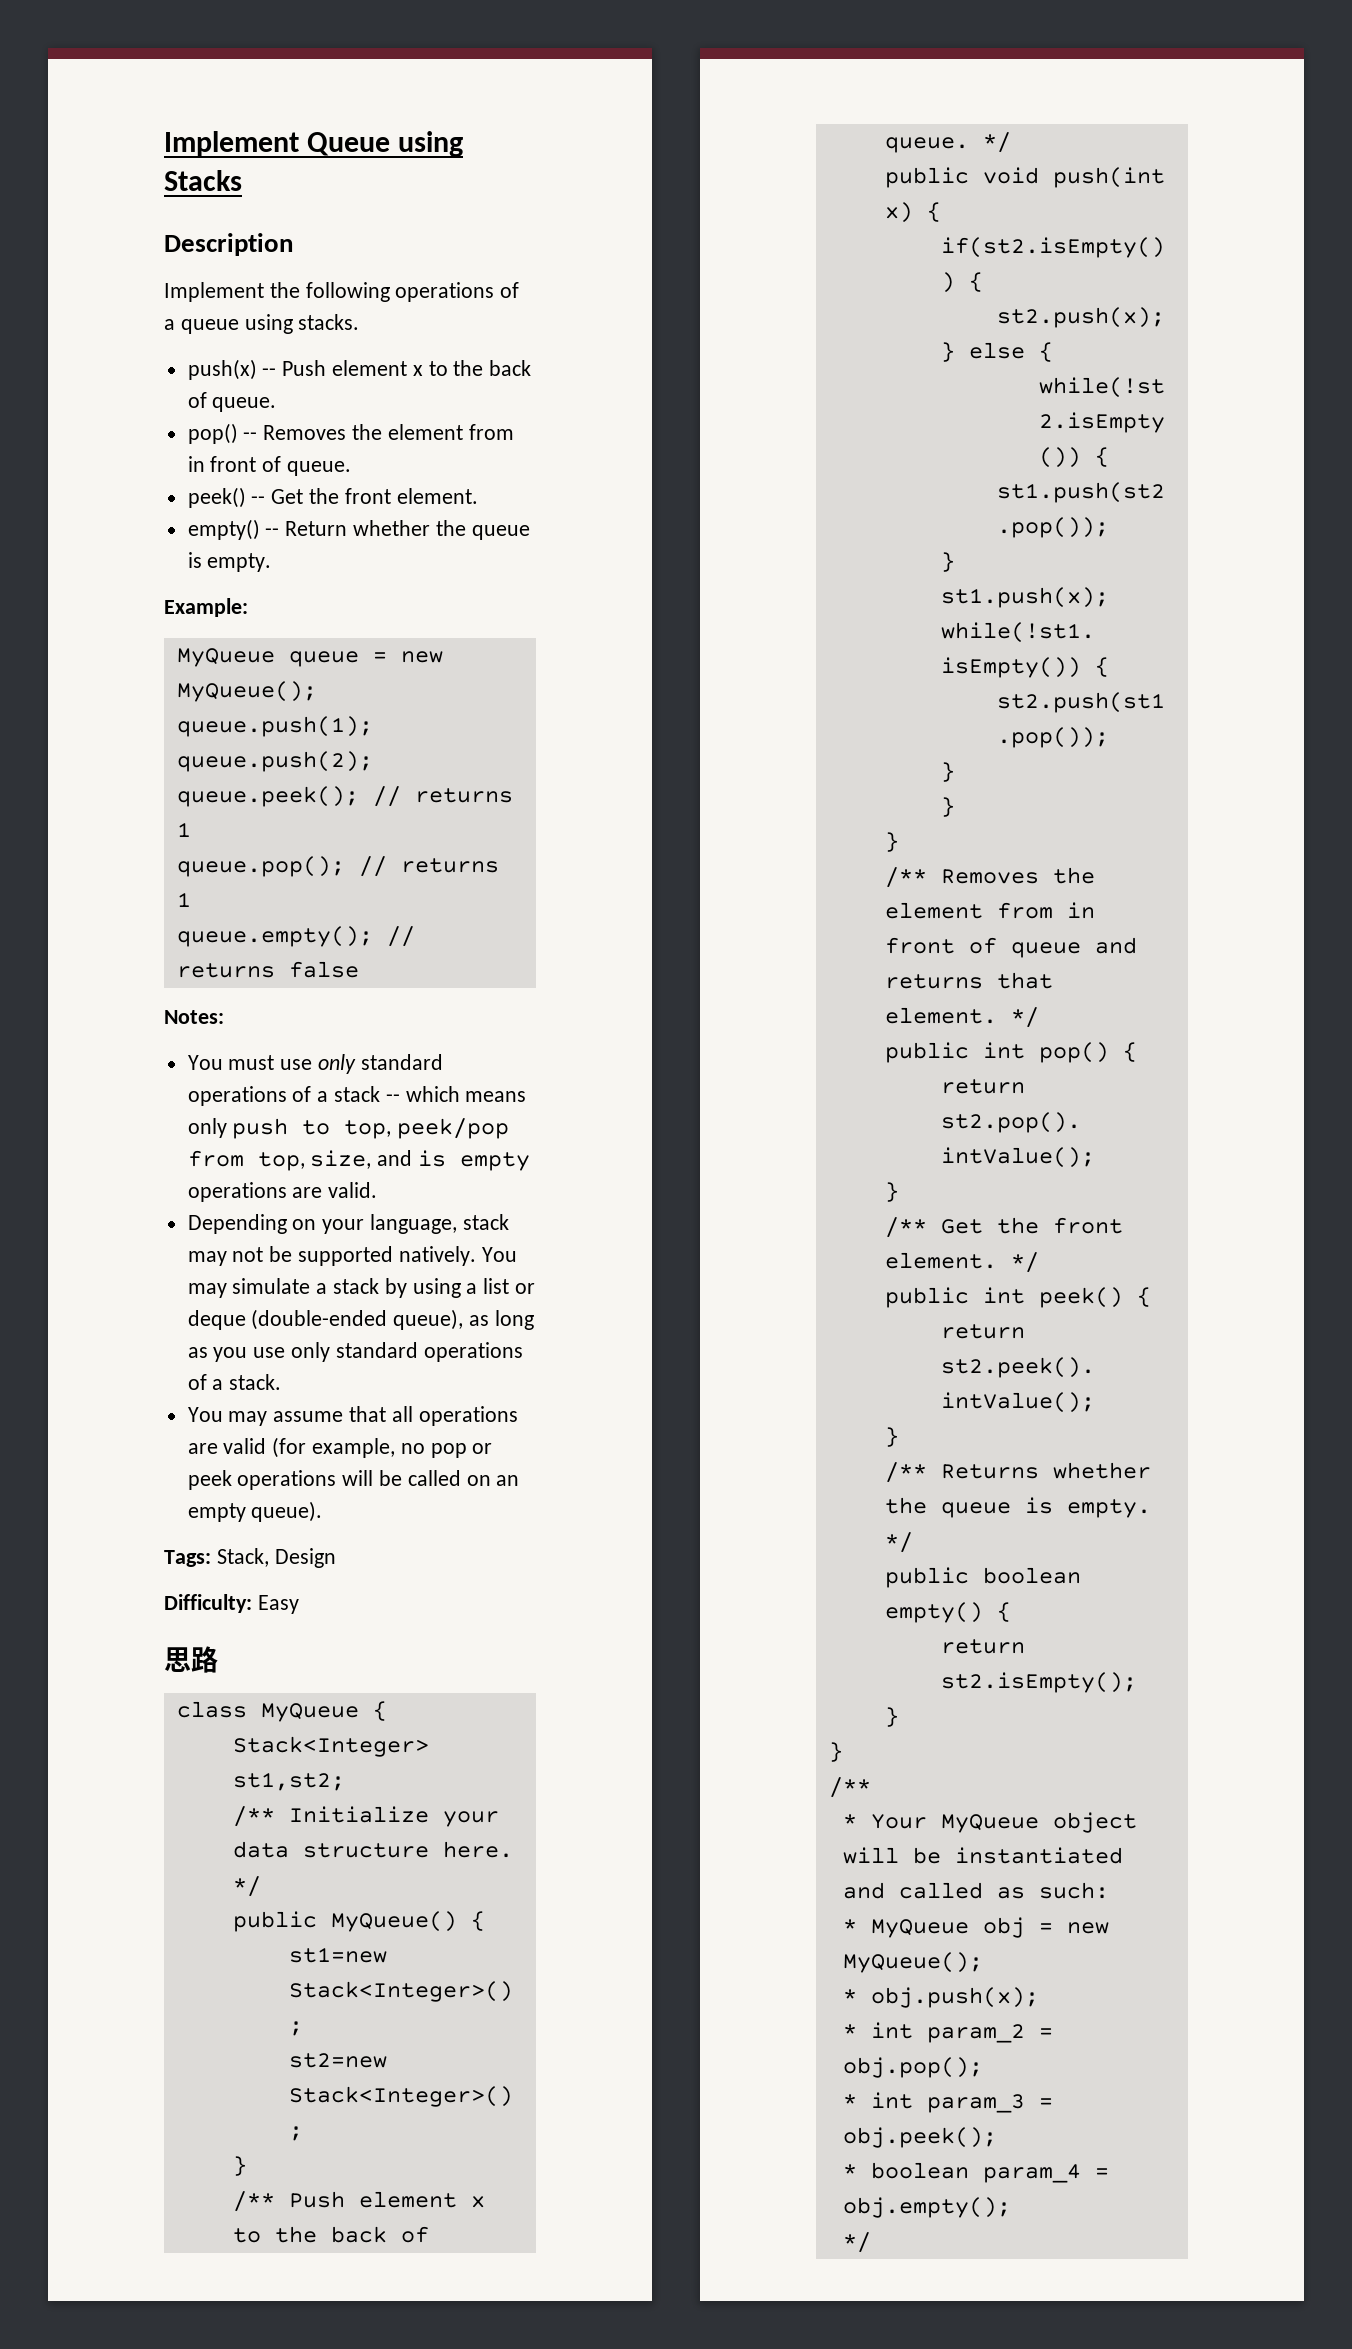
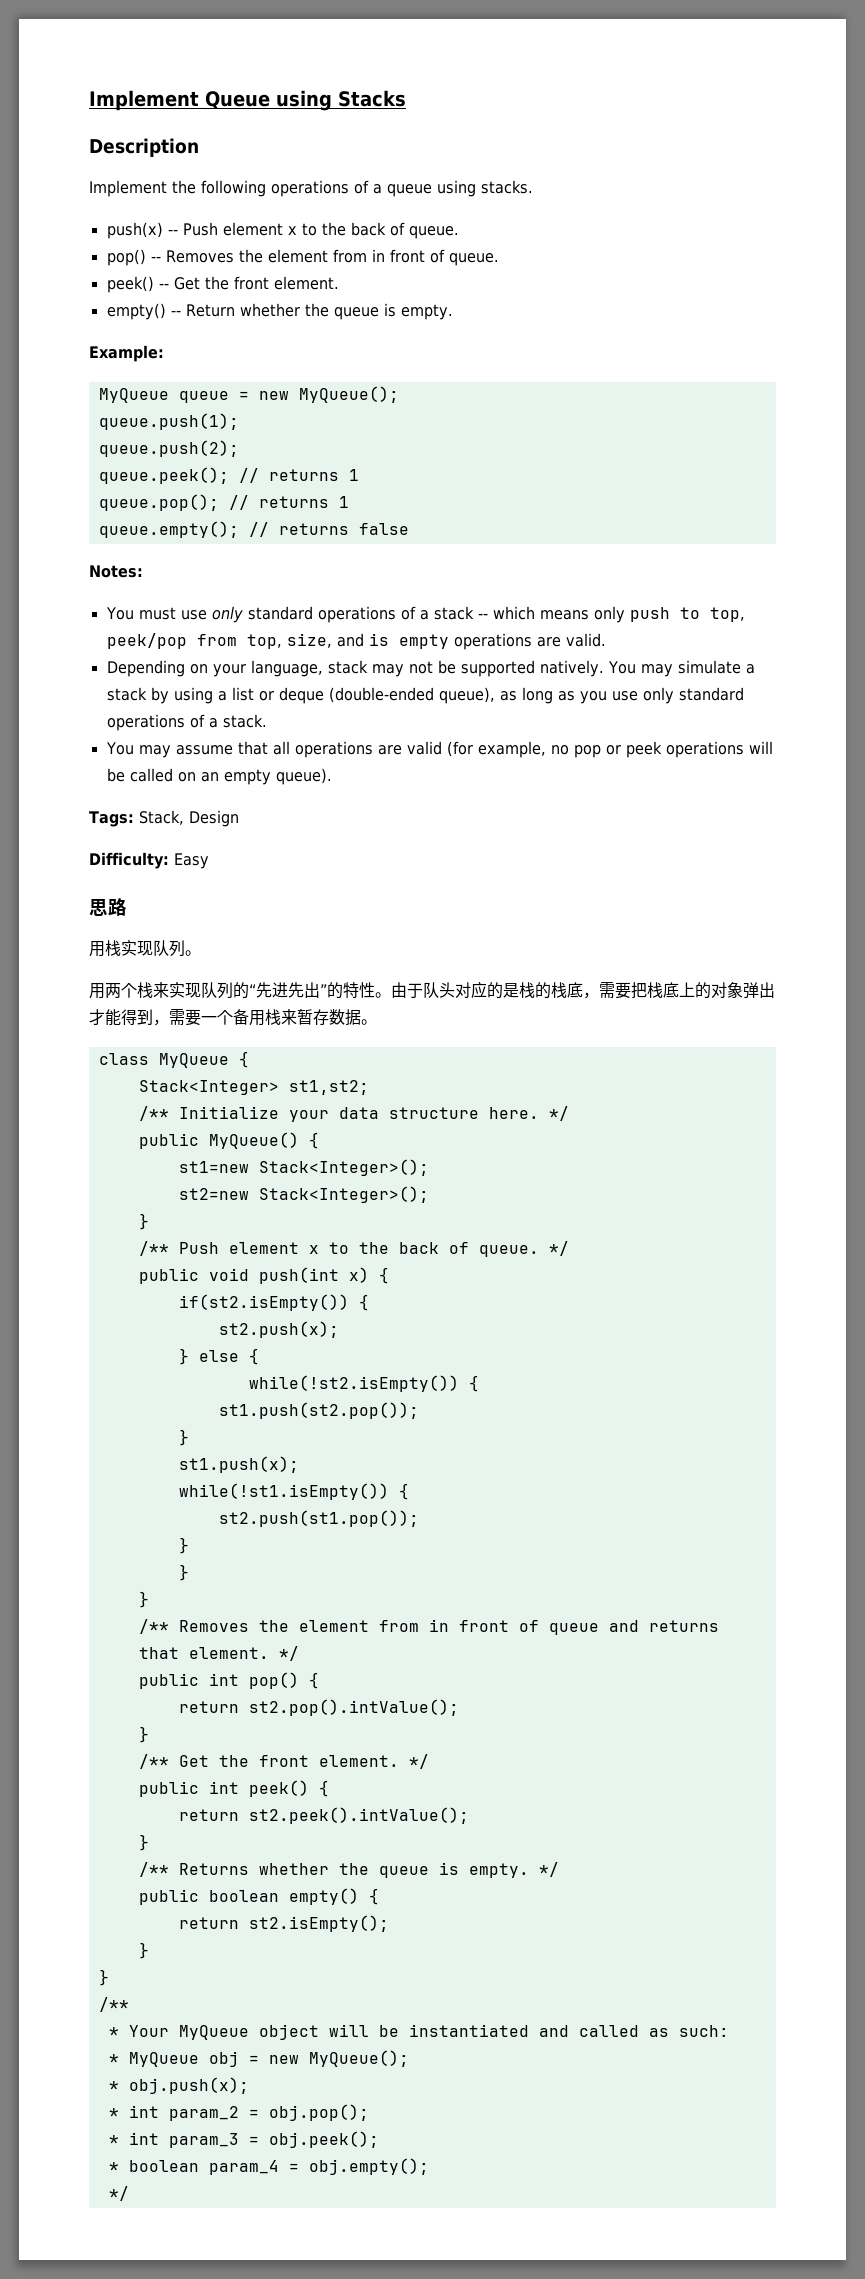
(218, 1659) none -> [89,940,201,957] [89,981,775,999] [89,1009,377,1026] // 用栈实现队列。 // 用两个栈来实现队列的“先进先出”的特性。由于队头对应的是栈的栈底，需要把栈底上的对象弹出才能得到，需要一个备用栈来暂存数据。

